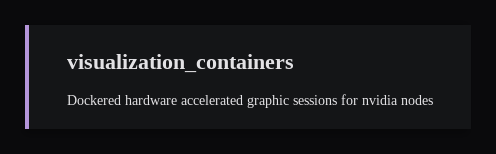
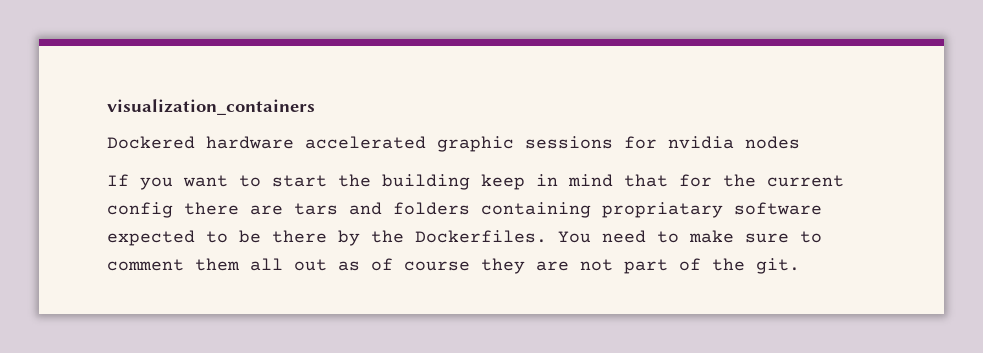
(433, 100) none -> [107,174,844,190] [107,202,822,218] [107,230,822,246] [107,258,800,274] // If you want to start the building keep in mind that for the current config there are tars and folders containing propriatary software expected to be there by the Dockerfiles. You need to make sure to comment them all out as of course they are not part of the git.

